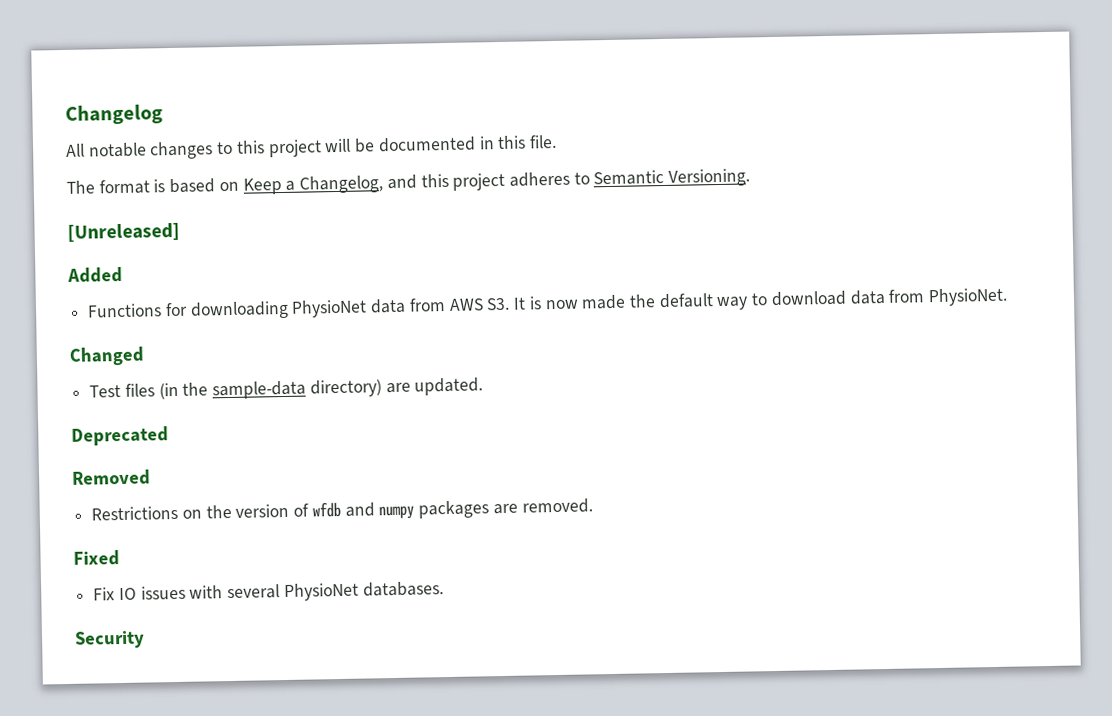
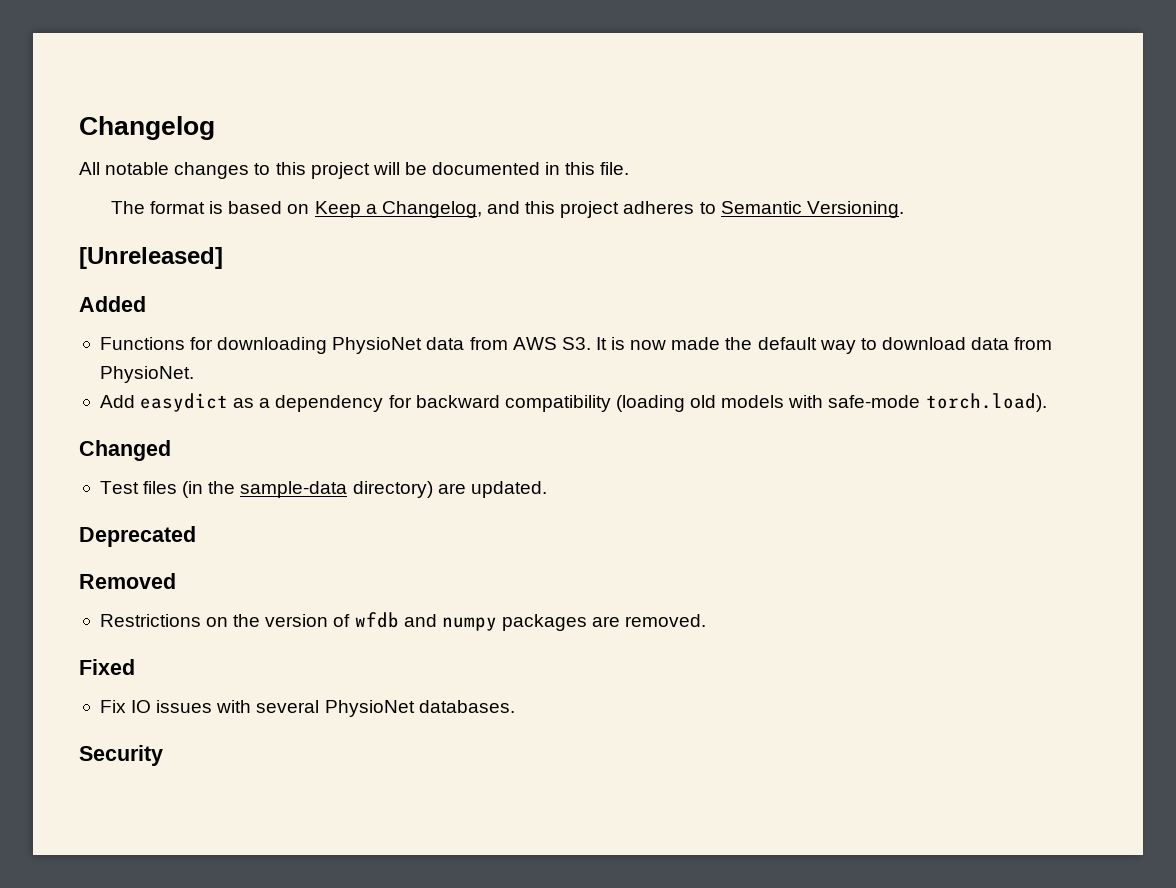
(1009, 297) none -> [99,393,1047,412] // Add easydict as a dependency for backward compatibility (loading old models with safe-mode torch.load).

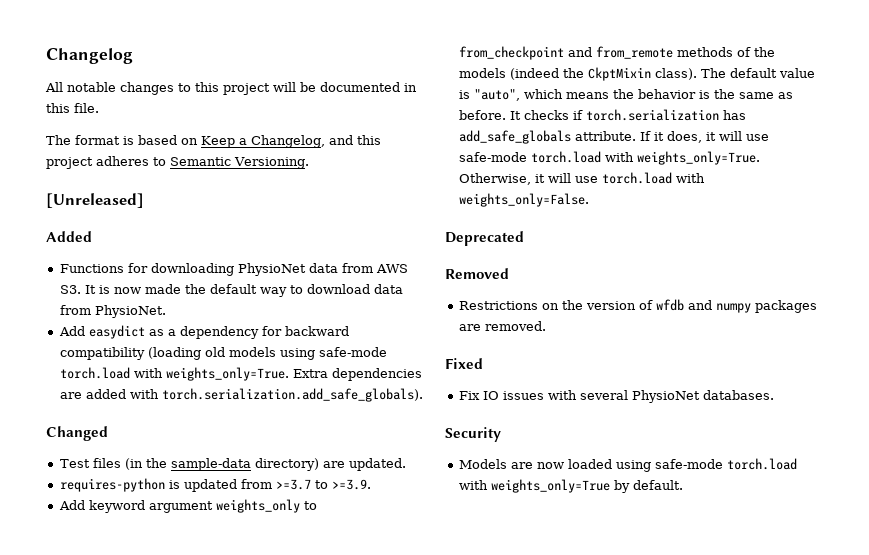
[788,393,1047,412] with safe-mode torch.load). -> [279,347,387,360] [59,367,422,381] [59,388,423,402] using safe-mode torch.load with weights_only=True. Extra dependencies are added with torch.serialization.add_safe_globals).
(547, 489) none -> [59,478,371,492] [58,499,317,513] [458,46,775,60] [458,67,815,81] [458,89,793,101] [458,109,746,121] [458,130,769,144] [458,151,760,165] [458,172,705,185] [458,193,589,207] // requires-python is updated from >=3.7 to >=3.9. // Add keyword argument weights_only to from_checkpoint and from_remote methods of the models (indeed the CkptMixin class). The default value is "auto", which means the behavior is the same as before. It checks if torch.serialization has add_safe_globals attribute. If it does, it will use safe-mode torch.load with weights_only=True. Otherwise, it will use torch.load with weights_only=False.
(163, 755) none -> [458,458,797,472] [458,479,683,493] // Models are now loaded using safe-mode torch.load with weights_only=True by default.

